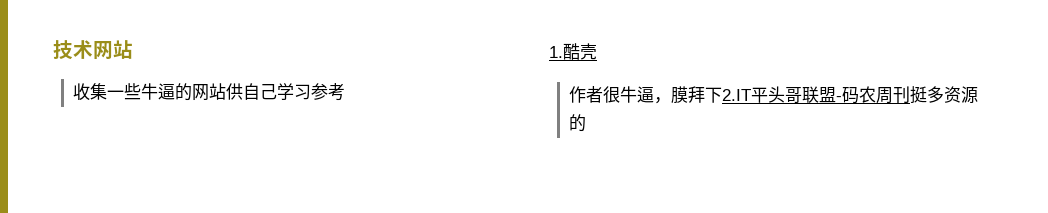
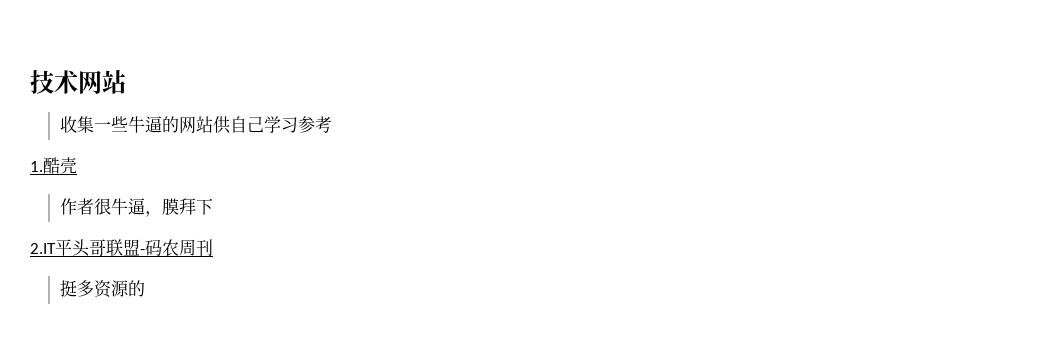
(723, 95) none -> (213, 206) //
(911, 95) none -> (213, 248) //

